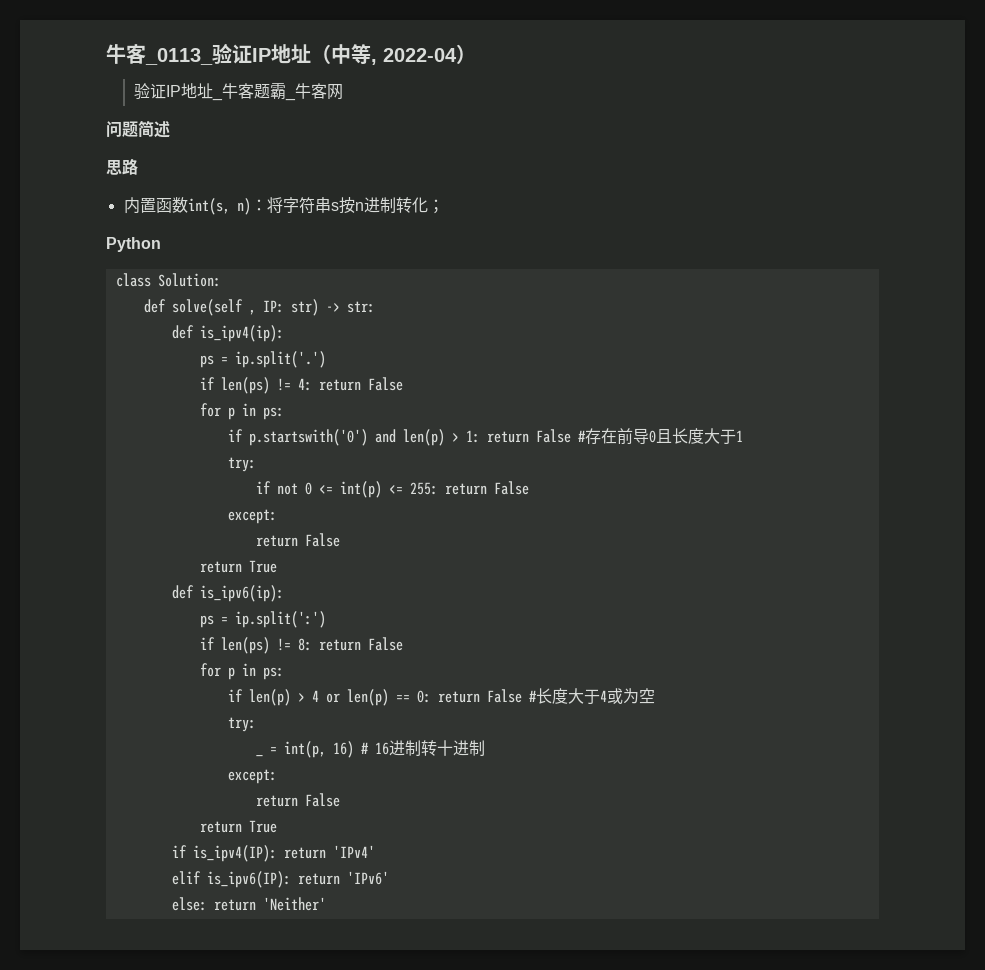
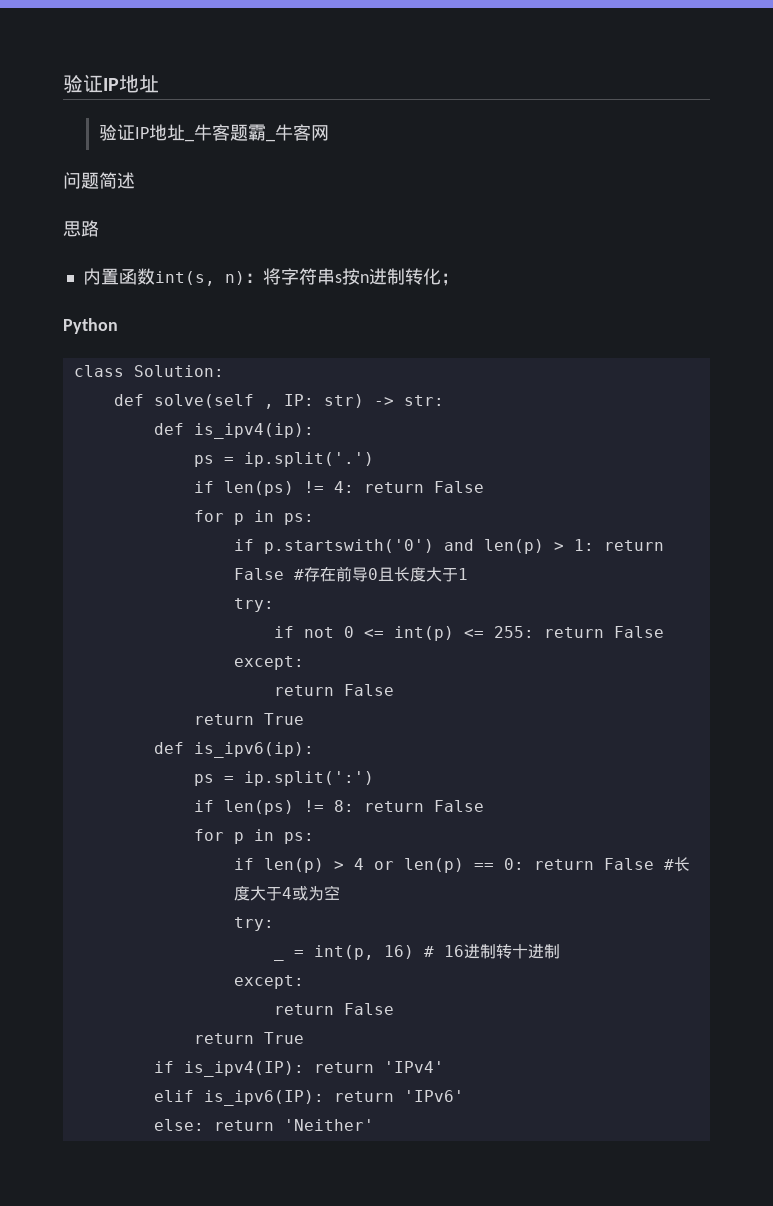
[106,43,476,65] 牛客_0113_验证IP地址（中等, 2022-04） -> [63,74,159,93] 验证IP地址

